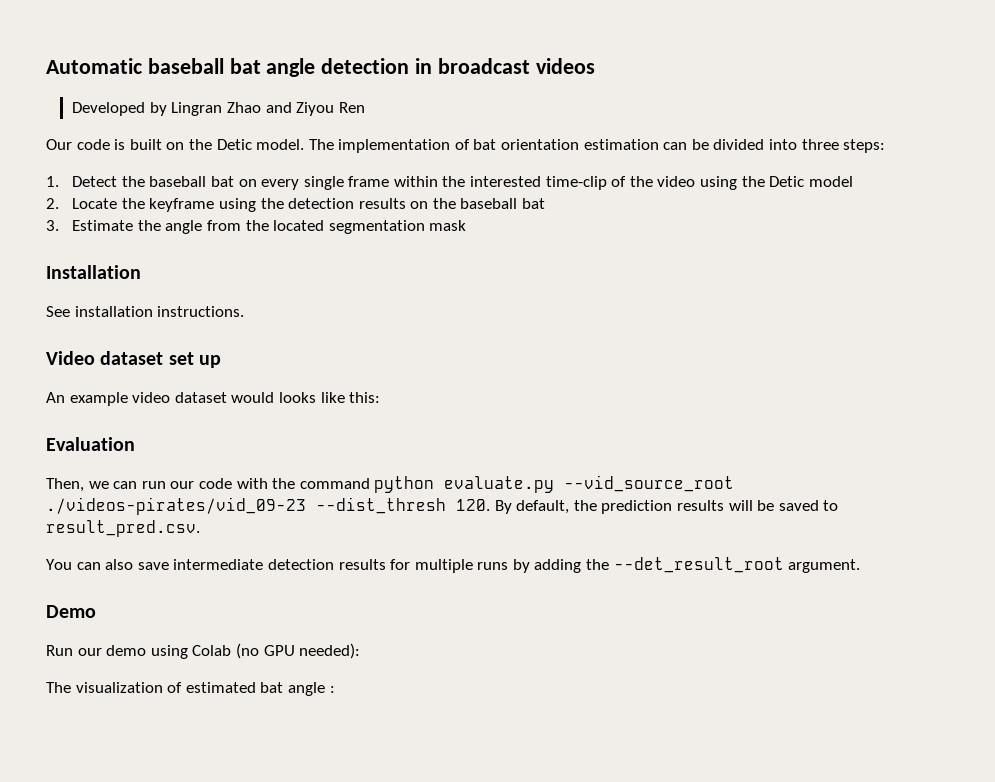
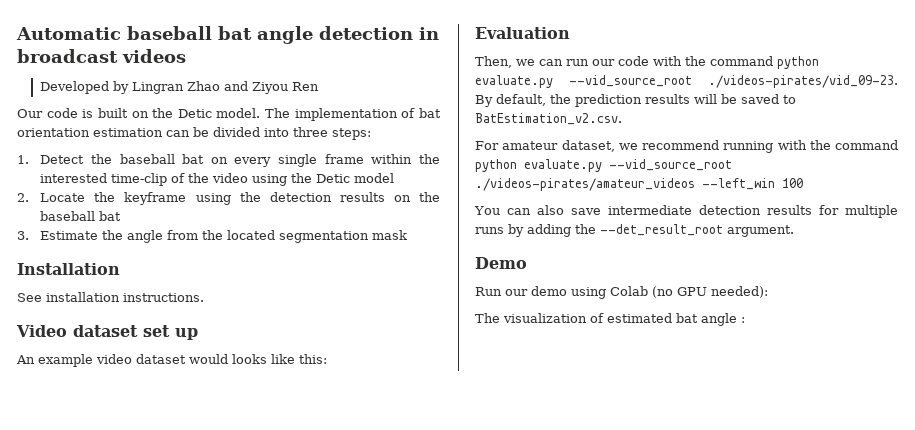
[46,497,490,515] ./videos-pirates/vid_09-23 --dist_thresh 120. -> [708,75,898,88] ./videos-pirates/vid_09-23.
[46,520,200,537] result_pred.csv. -> [475,113,622,125] [475,140,898,153] [475,159,732,172] [475,178,803,191] BatEstimation_v2.csv. // For amateur dataset, we recommend running with the command python evaluate.py --vid_source_root ./videos-pirates/amateur_videos --left_win 100

